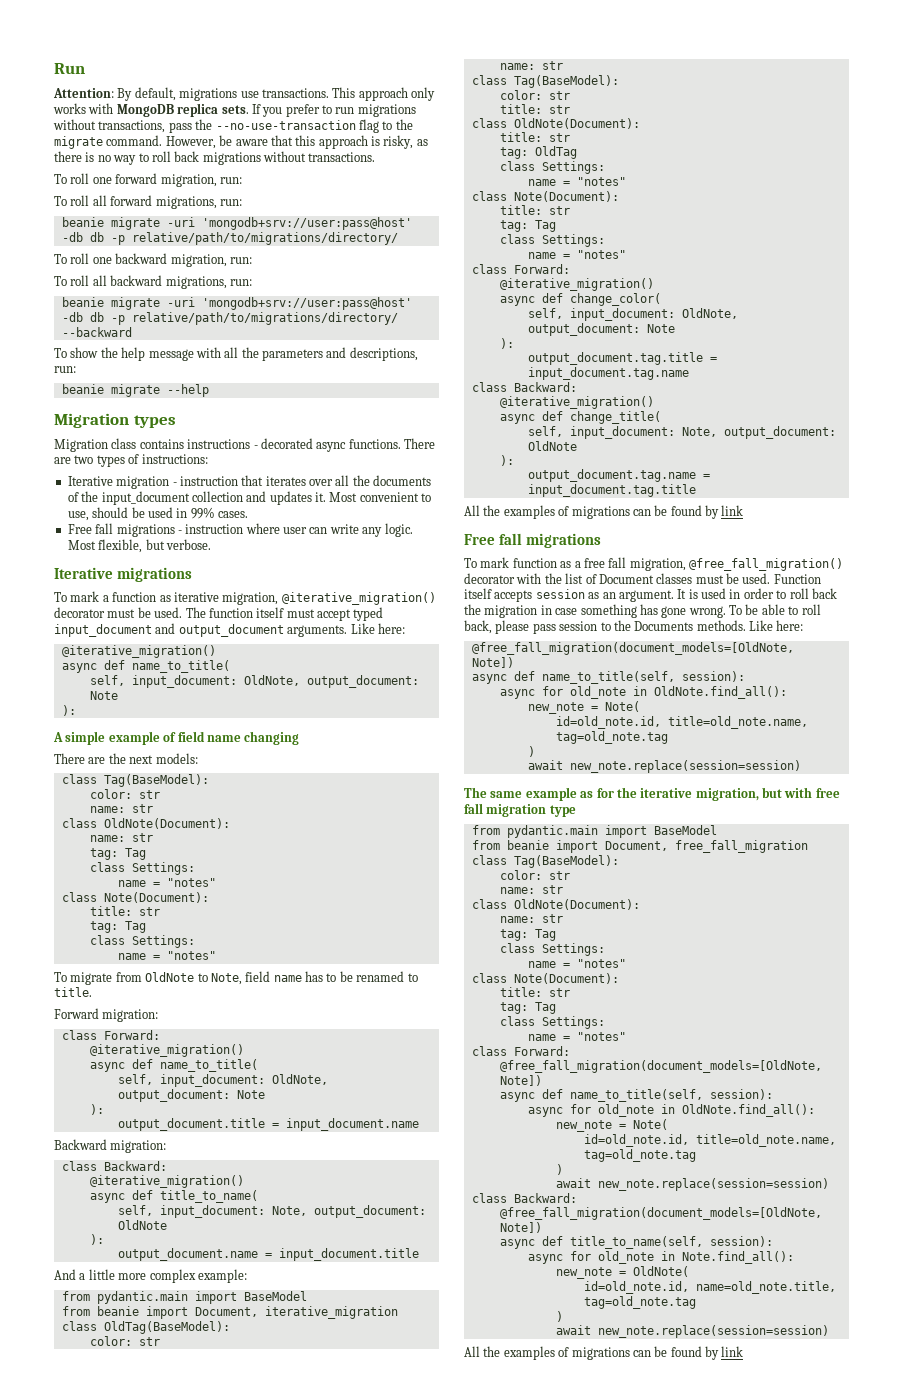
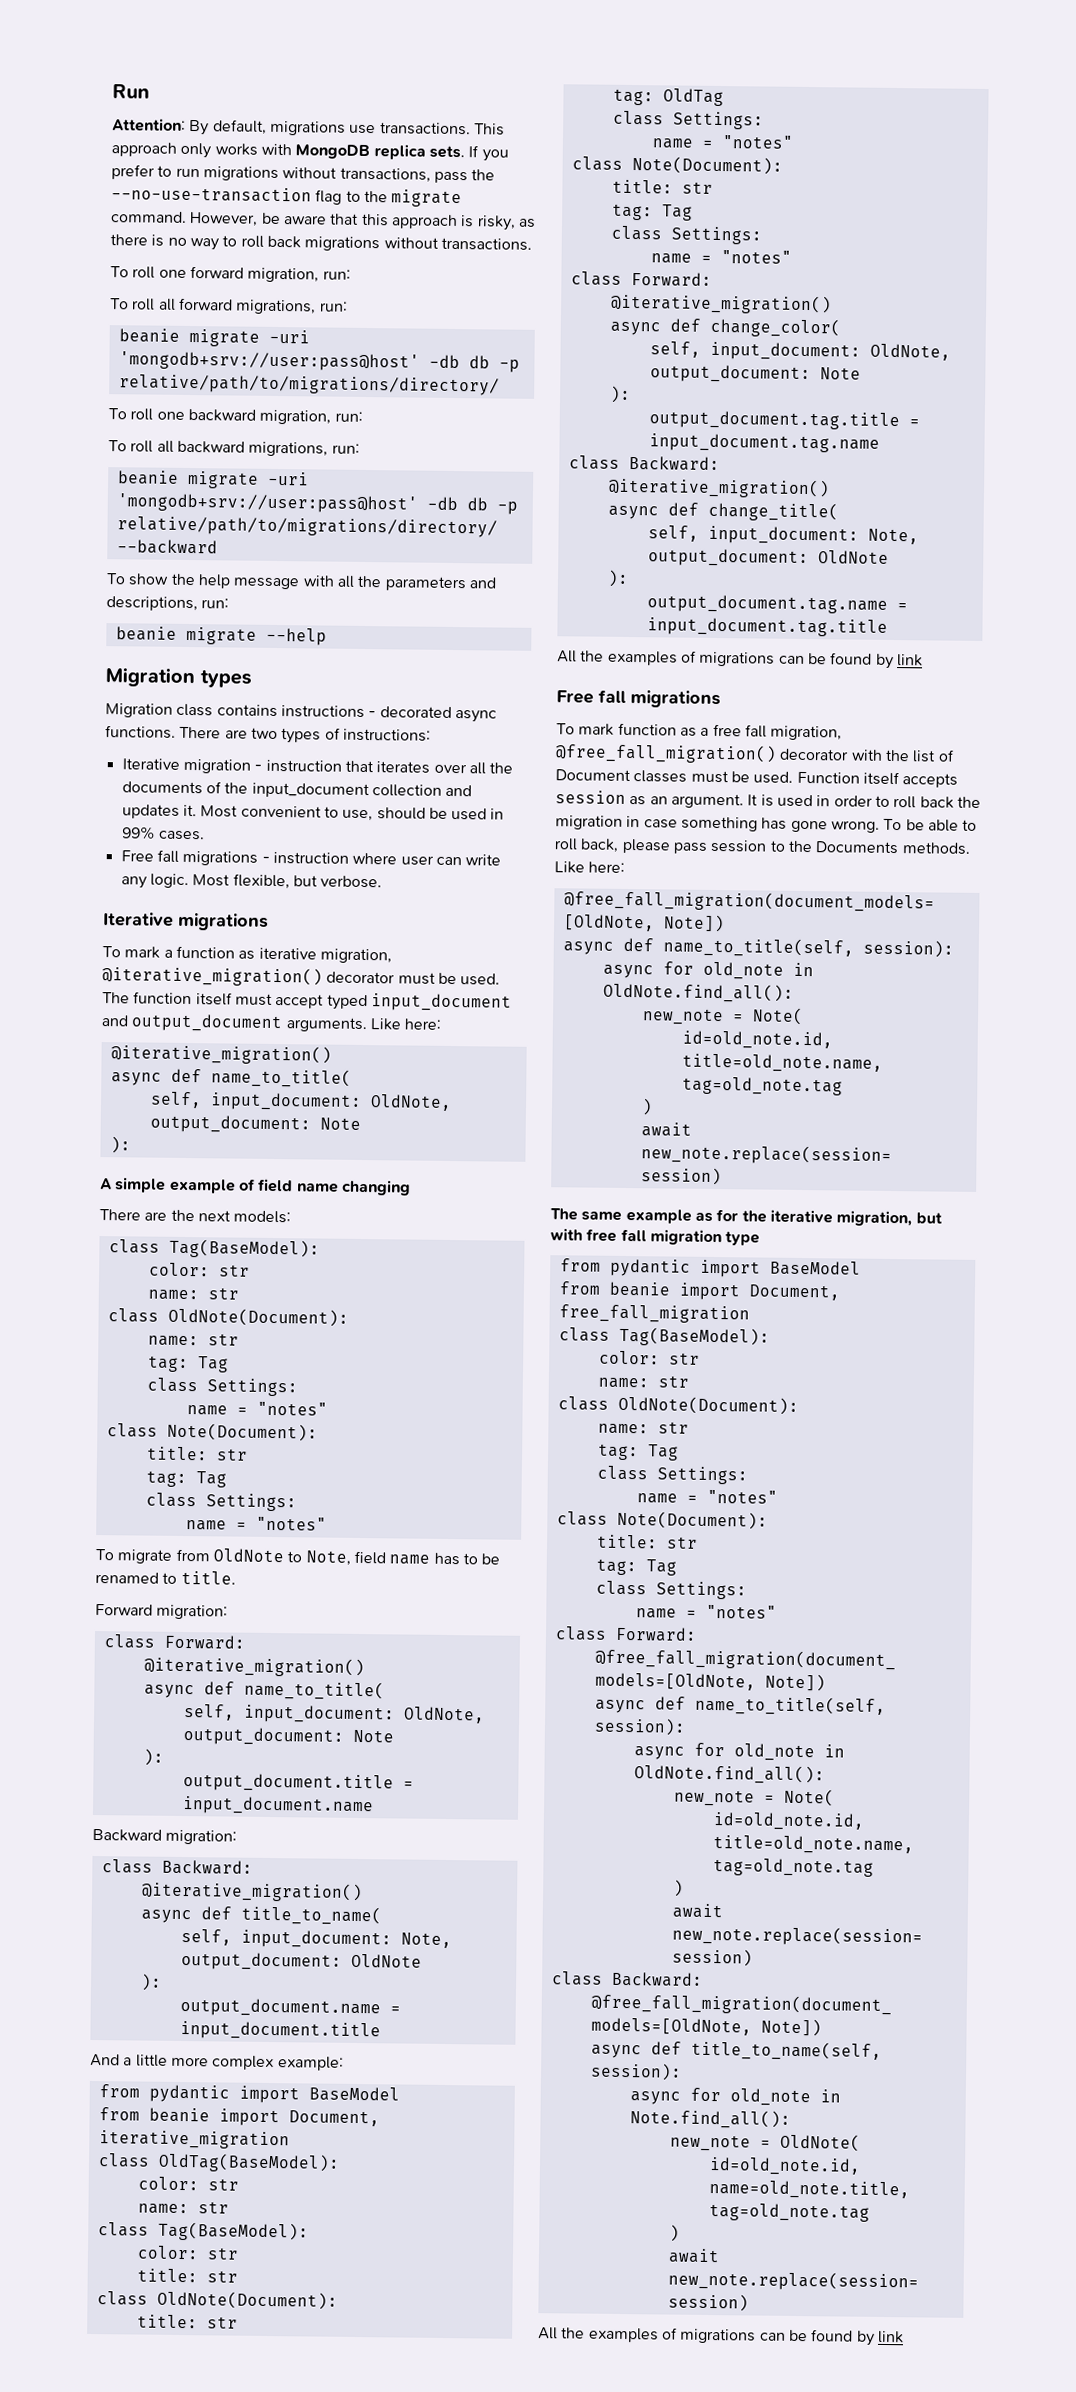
[96,1291,188,1304] pydantic.main -> [148,2084,230,2103] pydantic
[506,825,598,838] pydantic.main -> [609,1258,691,1277] pydantic

